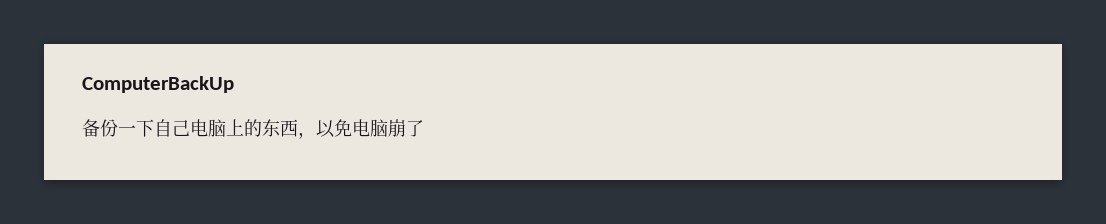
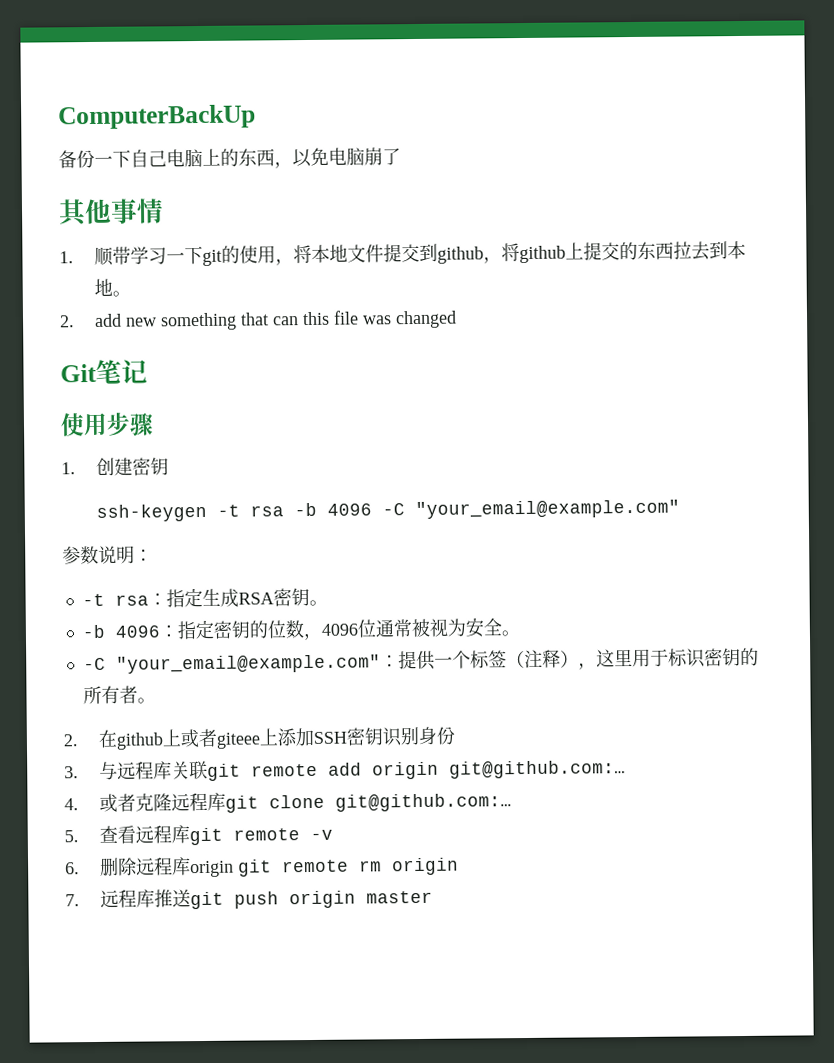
(424, 128) none -> [58,198,164,227] [59,240,746,266] [93,278,131,297] [59,310,457,331] [60,359,148,384] [60,412,154,437] [61,457,169,476] [95,499,680,522] [62,545,153,565] [81,587,328,608] [81,617,520,641] [82,647,759,674] [82,685,156,705] [63,726,455,750] [64,760,626,781] [64,792,512,813] [64,825,333,846] [65,857,459,878] [65,889,433,910] // 其他事情 // 1.顺带学习一下git的使用，将本地文件提交到github，将github上提交的东西拉去到本地。 // 2. add new something that can this file was changed // Git笔记 // 使用步骤 // 1.创建密钥 // ssh-keygen -t rsa -b 4096 -C "your_email@example.com" // 参数说明： // -t rsa：指定生成RSA密钥。 // -b 4096：指定密钥的位数，4096位通常被视为安全。 // -C "your_email@example.com"：提供一个标签（注释），这里用于标识密钥的所有者。 // 2.在github上或者giteee上添加SSH密钥识别身份 // 3.与远程库关联git remote add origin git@github.com:… // 4.或者克隆远程库git clone git@github.com:… // 5.查看远程库git remote -v // 6.删除远程库origin git remote rm origin // 7.远程库推送git push origin master

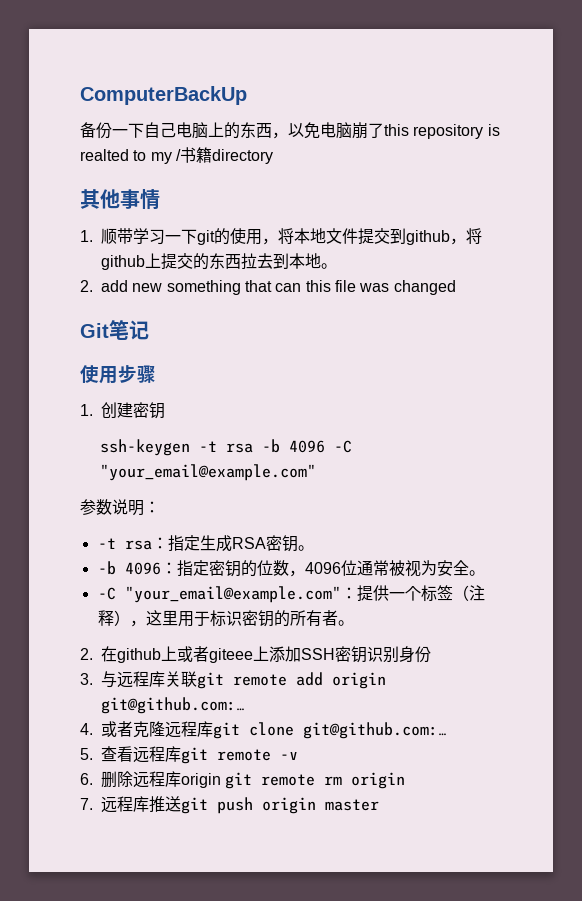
(401, 157) none -> [384,124,500,139] [80,147,273,164] this repository is realted to my /书籍directory

